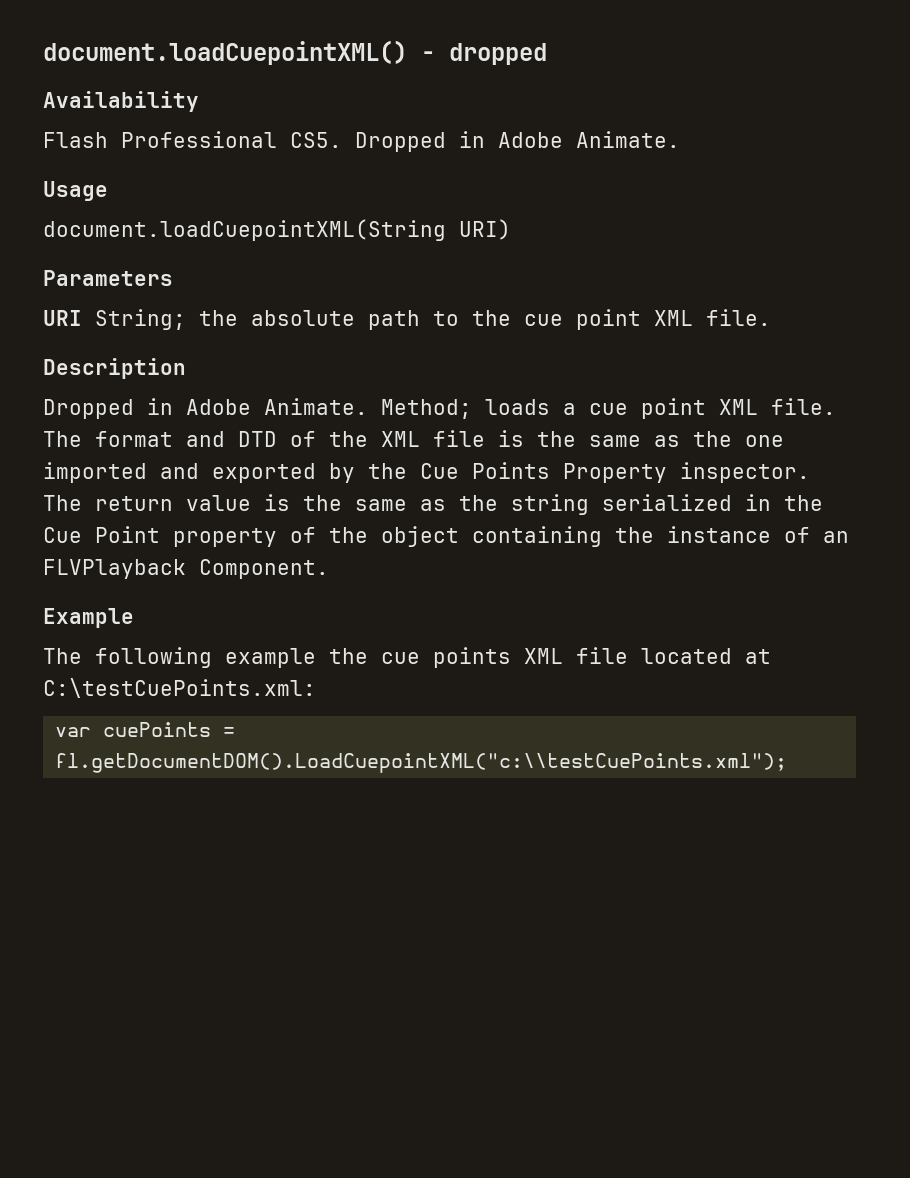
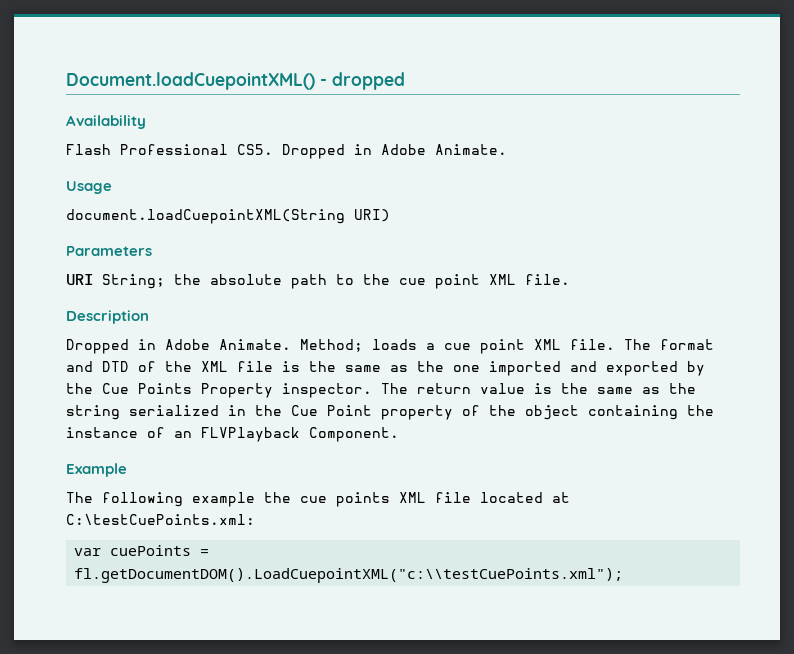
[43,40,407,65] document.loadCuepointXML() -> [66,72,315,90] Document.loadCuepointXML()

